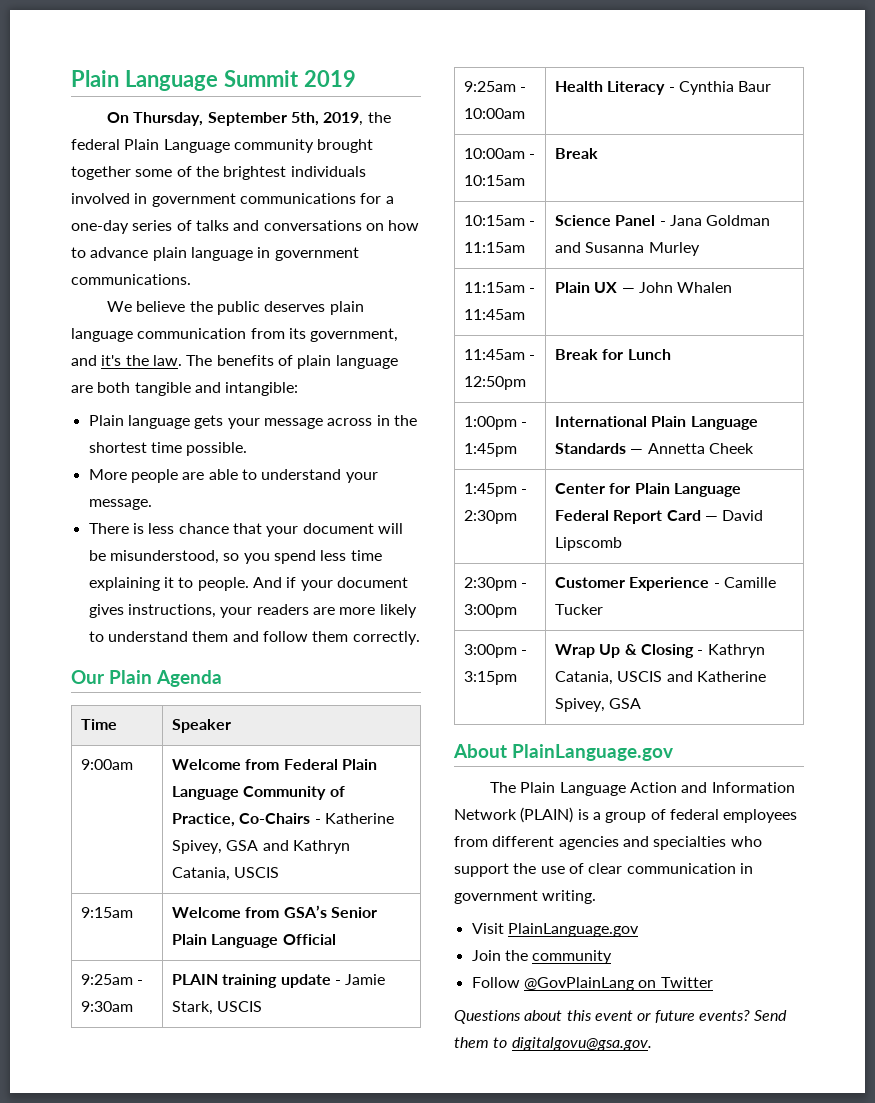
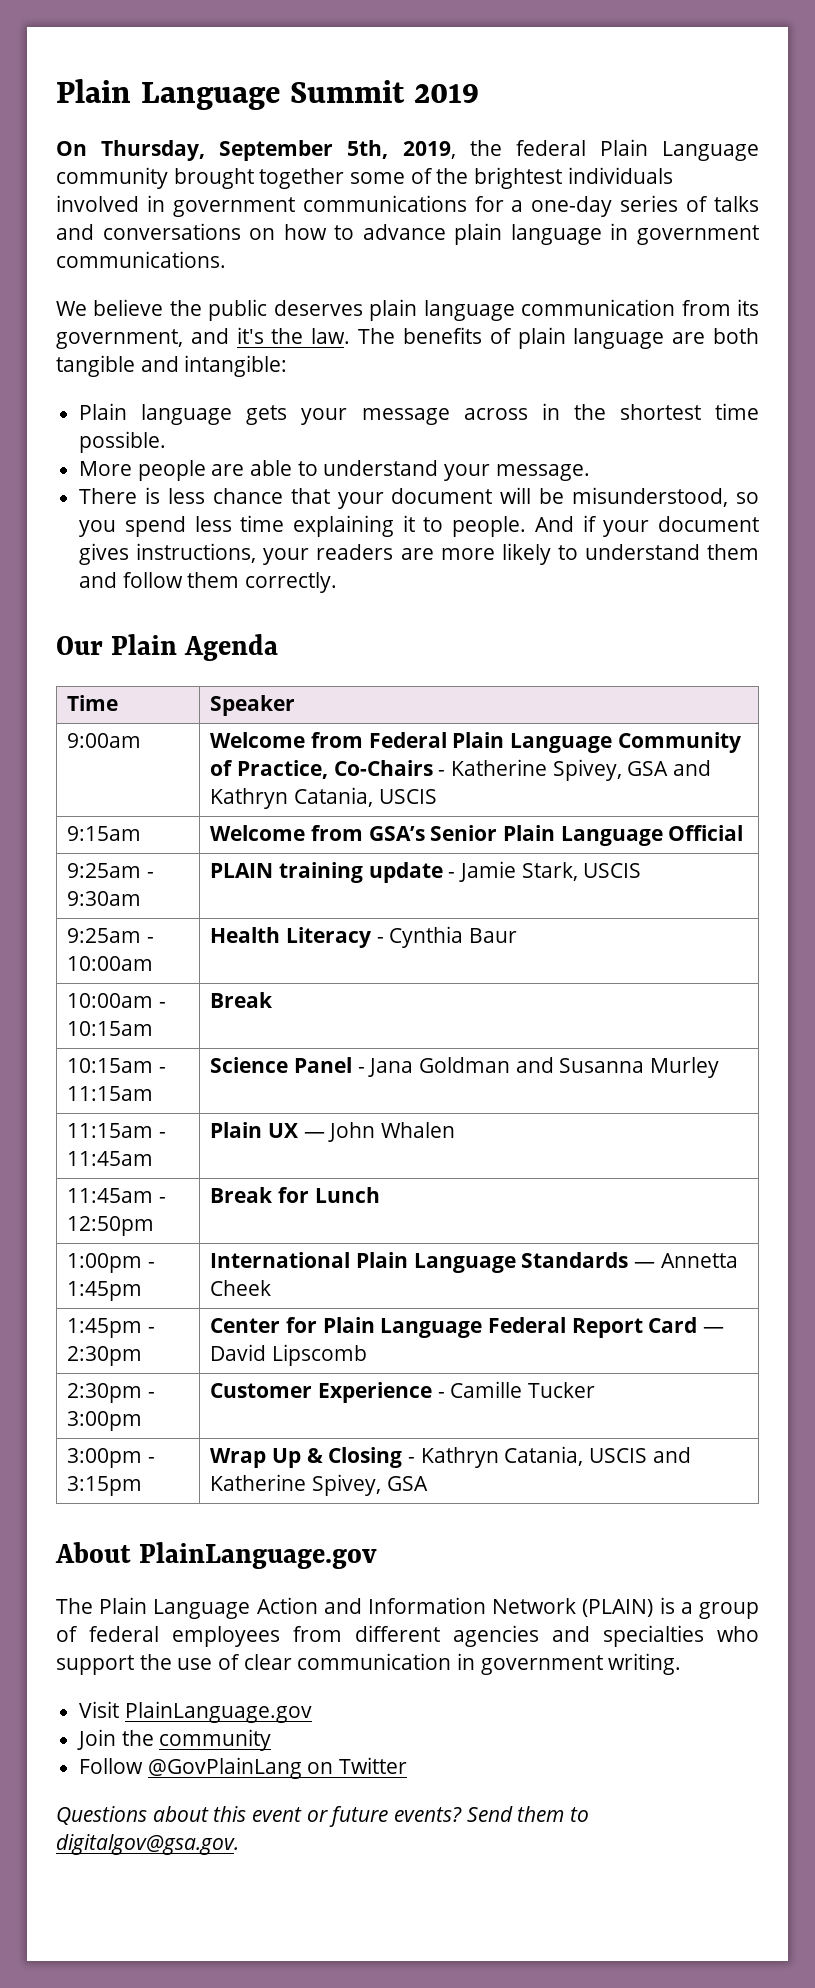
[511,1037,652,1051] digitalgovu@gsa.gov. -> [56,1834,239,1855] digitalgov@gsa.gov.

